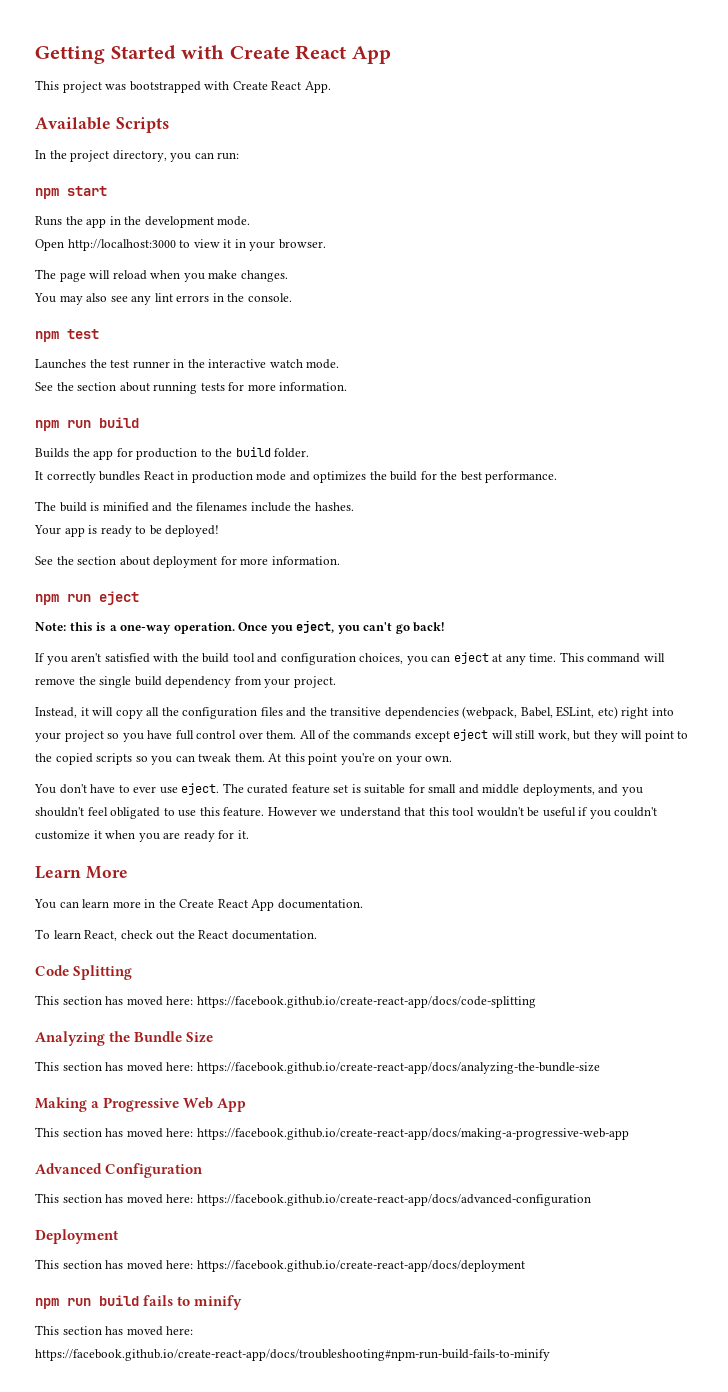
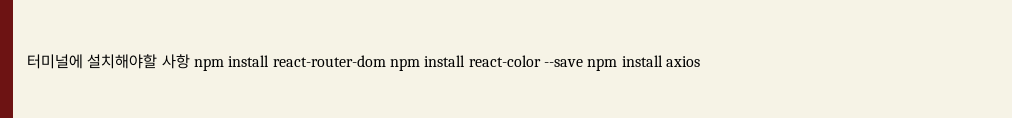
[35,45,391,64] [35,80,331,93] [35,117,169,133] [35,150,240,162] [35,186,107,199] [35,216,251,228] [35,239,326,251] [35,269,288,282] [34,293,292,305] [35,329,99,342] [35,359,340,369] [35,382,348,394] [35,417,139,431] [35,447,310,460] [35,471,558,483] [35,501,354,512] [34,525,220,537] [35,556,340,568] [35,591,139,605] [35,620,445,634] [35,652,665,665] [35,676,336,688] [35,706,674,719] [35,729,689,742] [35,753,453,765] [34,783,643,796] [35,807,658,819] [35,830,249,842] [35,866,128,879] [34,899,363,911] [35,929,317,941] [35,965,133,980] [35,995,536,1008] [35,1031,214,1046] [35,1061,600,1074] [35,1097,247,1112] [35,1127,629,1140] [35,1163,204,1178] [35,1193,591,1206] [35,1229,119,1244] [35,1259,525,1272] [35,1295,243,1310] [35,1325,194,1336] [35,1349,550,1361] Getting Started with Create React App // This project was bootstrapped with Create React App. // Available Scripts // In the project directory, you can run: // npm start // Runs the app in the development mode. // Open http://localhost:3000 to view it in your browser. // The page will reload when you make changes. // You may also see any lint errors in the console. // npm test // Launches the test runner in the interactive watch mode. // See the section about running tests for more information. // npm run build // Builds the app for production to the build folder. // It correctly bundles React in production mode and optimizes the build for the best performance. // The build is minified and the filenames include the hashes. // Your app is ready to be deployed! // See the section about deployment for more information. // npm run eject // Note: this is a one-way operation. Once you eject, you can't go back! // If you aren't satisfied with the build tool and configuration choices, you can eject at any time. This command will remove the single build dependency from your project. // Instead, it will copy all the configuration files and the transitive dependencies (webpack, Babel, ESLint, etc) right into your project so you have full control over them. All of the commands except eject will still work, but they will point to the copied scripts so you can tweak them. At this point you're on your own. // You don't have to ever use eject. The curated feature set is suitable for small and middle deployments, and you shouldn't feel obligated to use this feature. However we understand that this tool wouldn't be useful if you couldn't customize it when you are ready for it. // Learn More // You can learn more in the Create React App documentation. // To learn React, check out the React documentation. // Code Splitting // This section has moved here: https://facebook.github.io/create-react-app/docs/code-splitting // Analyzing the Bundle Size // This section has moved here: https://facebook.github.io/create-react-app/docs/analyzing-the-bundle-size // Making a Progressive Web App // This section has moved here: https://facebook.github.io/create-react-app/docs/making-a-progressive-web-app // Advanced Configuration // This section has moved here: https://facebook.github.io/create-react-app/docs/advanced-configuration // Deployment // This section has moved here: https://facebook.github.io/create-react-app/docs/deployment // npm run build fails to minify // This section has moved here: https://facebook.github.io/create-react-app/docs/troubleshooting#npm-run-build-fails-to-minify -> [27,54,700,71] 터미널에 설치해야할 사항 npm install react-router-dom npm install react-color --save npm install axios

